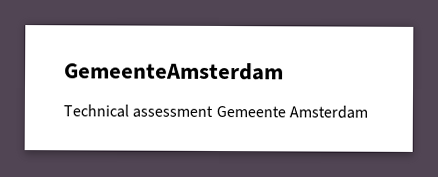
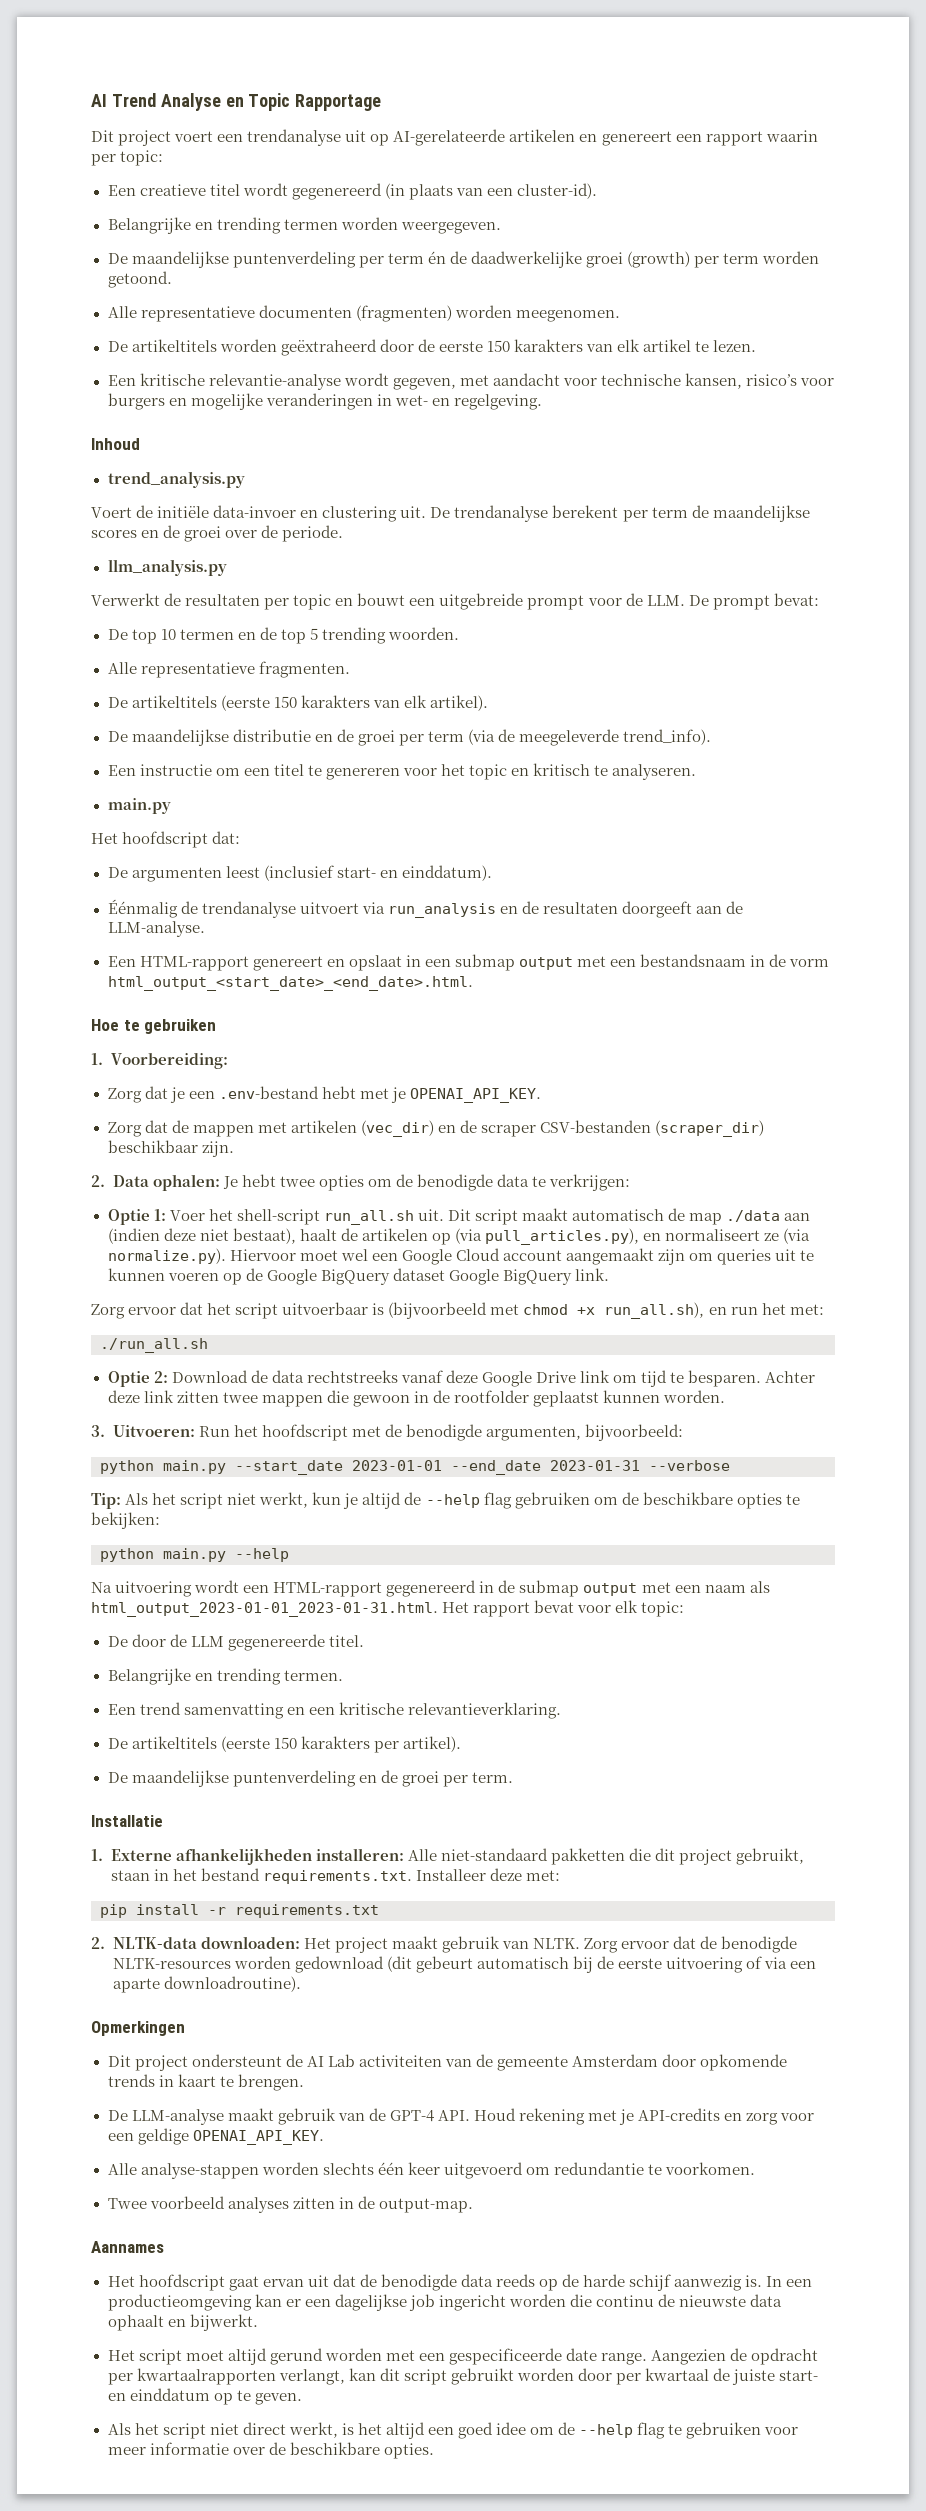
[64,62,284,81] [63,104,368,119] GemeenteAmsterdam // Technical assessment Gemeente Amsterdam -> [91,93,382,111] [91,129,818,146] [91,150,164,166] [107,183,597,200] [107,217,501,234] [107,251,820,268] [107,271,172,288] [107,305,620,322] [107,339,757,356] [107,373,835,390] [107,393,542,410] [91,438,140,450] [107,471,245,488] [91,505,810,522] [91,525,344,542] [107,559,227,576] [91,593,819,610] [107,627,459,644] [107,661,350,678] [107,695,488,711] [107,729,712,746] [107,763,697,780] [107,798,171,814] [91,831,241,848] [107,865,492,882] [107,899,744,918] [107,921,205,937] [107,954,830,971] [107,976,473,991] [91,1019,217,1034] [91,1053,228,1069] [107,1086,541,1103] [107,1120,765,1137] [107,1140,234,1157] [91,1174,631,1191] [107,1208,811,1225] [107,1228,811,1245] [107,1248,815,1265] [107,1268,609,1285] [91,1302,824,1319] [100,1338,208,1353] [107,1370,816,1387] [107,1390,726,1407] [91,1424,683,1441] [100,1460,730,1475] [91,1492,800,1509] [91,1512,160,1529] [100,1548,289,1562] [91,1580,770,1597] [91,1600,685,1617] [107,1634,364,1651] [107,1668,343,1685] [107,1702,561,1719] [107,1736,461,1753] [107,1770,513,1787] [91,1815,163,1827] [91,1848,804,1865] [110,1868,560,1884] [100,1904,379,1918] [91,1936,798,1953] [112,1956,817,1973] [112,1976,301,1993] [91,2021,185,2036] [107,2054,788,2071] [107,2074,304,2091] [107,2108,815,2125] [107,2128,324,2145] [107,2162,755,2179] [107,2196,473,2213] [91,2241,164,2253] [107,2274,813,2291] [107,2294,783,2311] [107,2314,258,2331] [107,2348,819,2365] [107,2368,819,2385] [107,2388,302,2405] [107,2422,799,2439] [107,2442,434,2459] AI Trend Analyse en Topic Rapportage // Dit project voert een trendanalyse uit op AI-gerelateerde artikelen en genereert een rapport waarin per topic: // Een creatieve titel wordt gegenereerd (in plaats van een cluster-id). // Belangrijke en trending termen worden weergegeven. // De maandelijkse puntenverdeling per term én de daadwerkelijke groei (growth) per term worden getoond. // Alle representatieve documenten (fragmenten) worden meegenomen. // De artikeltitels worden geëxtraheerd door de eerste 150 karakters van elk artikel te lezen. // Een kritische relevantie-analyse wordt gegeven, met aandacht voor technische kansen, risico’s voor burgers en mogelijke veranderingen in wet- en regelgeving. // Inhoud // trend_analysis.py // Voert de initiële data‑invoer en clustering uit. De trendanalyse berekent per term de maandelijkse scores en de groei over de periode. // llm_analysis.py // Verwerkt de resultaten per topic en bouwt een uitgebreide prompt voor de LLM. De prompt bevat: // De top 10 termen en de top 5 trending woorden. // Alle representatieve fragmenten. // De artikeltitels (eerste 150 karakters van elk artikel). // De maandelijkse distributie en de groei per term (via de meegeleverde trend_info). // Een instructie om een titel te genereren voor het topic en kritisch te analyseren. // main.py // Het hoofdscript dat: // De argumenten leest (inclusief start- en einddatum). // Éénmalig de trendanalyse uitvoert via run_analysis en de resultaten doorgeeft aan de LLM-analyse. // Een HTML-rapport genereert en opslaat in een submap output met een bestandsnaam in de vorm html_output_<start_date>_<end_date>.html. // Hoe te gebruiken // 1. Voorbereiding: // Zorg dat je een .env-bestand hebt met je OPENAI_API_KEY. // Zorg dat de mappen met artikelen (vec_dir) en de scraper CSV-bestanden (scraper_dir) beschikbaar zijn. // 2. Data ophalen: Je hebt twee opties om de benodigde data te verkrijgen: // Optie 1: Voer het shell-script run_all.sh uit. Dit script maakt automatisch de map ./data aan (indien deze niet bestaat), haalt de artikelen op (via pull_articles.py), en normaliseert ze (via normalize.py). Hiervoor moet wel een Google Cloud account aangemaakt zijn om queries uit te kunnen voeren op de Google BigQuery dataset Google BigQuery link. // Zorg ervoor dat het script uitvoerbaar is (bijvoorbeeld met chmod +x run_all.sh), en run het met: // ./run_all.sh // Optie 2: Download de data rechtstreeks vanaf deze Google Drive link om tijd te besparen. Achter deze link zitten twee mappen die gewoon in de rootfolder geplaatst kunnen worden. // 3. Uitvoeren: Run het hoofdscript met de benodigde argumenten, bijvoorbeeld: // python main.py --start_date 2023-01-01 --end_date 2023-01-31 --verbose // Tip: Als het script niet werkt, kun je altijd de --help flag gebruiken om de beschikbare opties te bekijken: // python main.py --help // Na uitvoering wordt een HTML-rapport gegenereerd in de submap output met een naam als html_output_2023-01-01_2023-01-31.html. Het rapport bevat voor elk topic: // De door de LLM gegenereerde titel. // Belangrijke en trending termen. // Een trend samenvatting en een kritische relevantieverklaring. // De artikeltitels (eerste 150 karakters per artikel). // De maandelijkse puntenverdeling en de groei per term. // Installatie // 1. Externe afhankelijkheden installeren: Alle niet-standaard pakketten die dit project gebruikt, staan in het bestand requirements.txt. Installeer deze met: // pip install -r requirements.txt // 2. NLTK-data downloaden: Het project maakt gebruik van NLTK. Zorg ervoor dat de benodigde NLTK-resources worden gedownload (dit gebeurt automatisch bij de eerste uitvoering of via een aparte downloadroutine). // Opmerkingen // Dit project ondersteunt de AI Lab activiteiten van de gemeente Amsterdam door opkomende trends in kaart te brengen. // De LLM-analyse maakt gebruik van de GPT-4 API. Houd rekening met je API-credits en zorg voor een geldige OPENAI_API_KEY. // Alle analyse-stappen worden slechts één keer uitgevoerd om redundantie te voorkomen. // Twee voorbeeld analyses zitten in de output-map. // Aannames // Het hoofdscript gaat ervan uit dat de benodigde data reeds op de harde schijf aanwezig is. In een productieomgeving kan er een dagelijkse job ingericht worden die continu de nieuwste data ophaalt en bijwerkt. // Het script moet altijd gerund worden met een gespecificeerde date range. Aangezien de opdracht per kwartaalrapporten verlangt, kan dit script gebruikt worden door per kwartaal de juiste start- en einddatum op te geven. // Als het script niet direct werkt, is het altijd een goed idee om de --help flag te gebruiken voor meer informatie over de beschikbare opties.

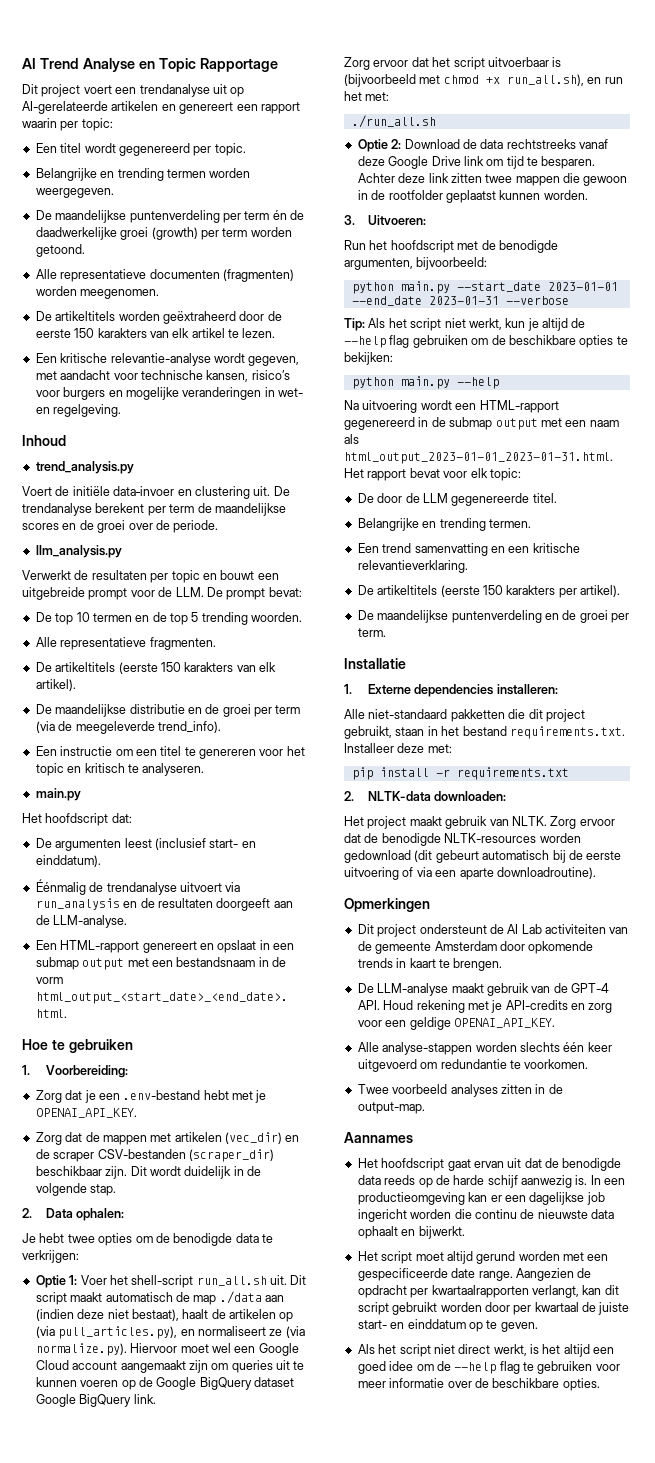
[139,184,206,196] creatieve -> (57, 148) none
[384,183,597,200] (in plaats van een cluster-id). -> [193,143,246,156] per topic.
(234, 1149) none -> [130,1166,261,1179] [35,1183,117,1196] Dit wordt duidelijk in de volgende stap.
(220, 1182) none -> (125, 1214) //
(195, 1431) none -> (426, 220) //
[175,1848,312,1865] afhankelijkheden -> [414,684,494,697] dependencies
(404, 1854) none -> (558, 689) //
(300, 1942) none -> (507, 796) //

